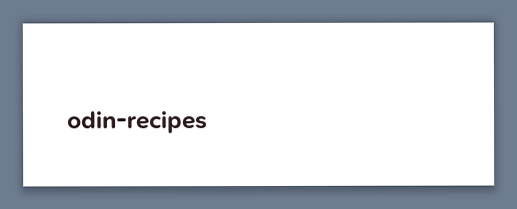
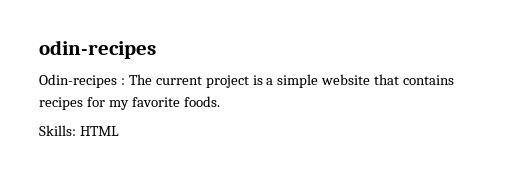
(208, 122) none -> [39,74,455,88] [39,96,220,110] [39,125,119,136] // Odin-recipes : The current project is a simple website that contains recipes for my favorite foods. // Skills: HTML

